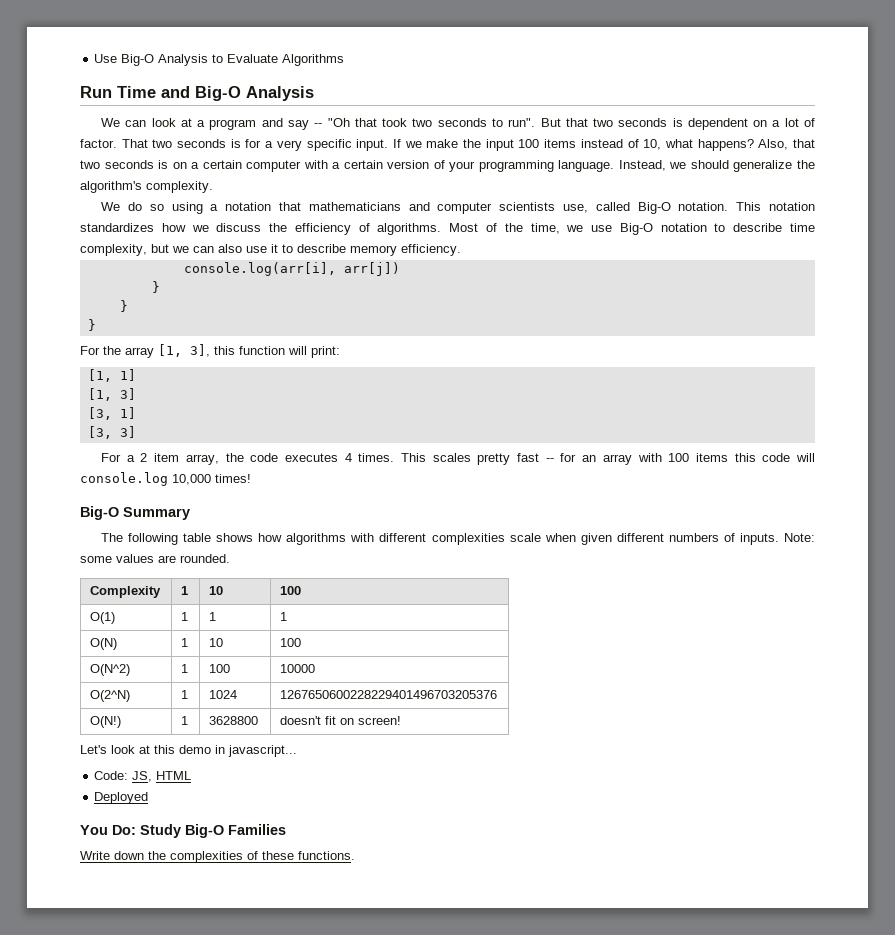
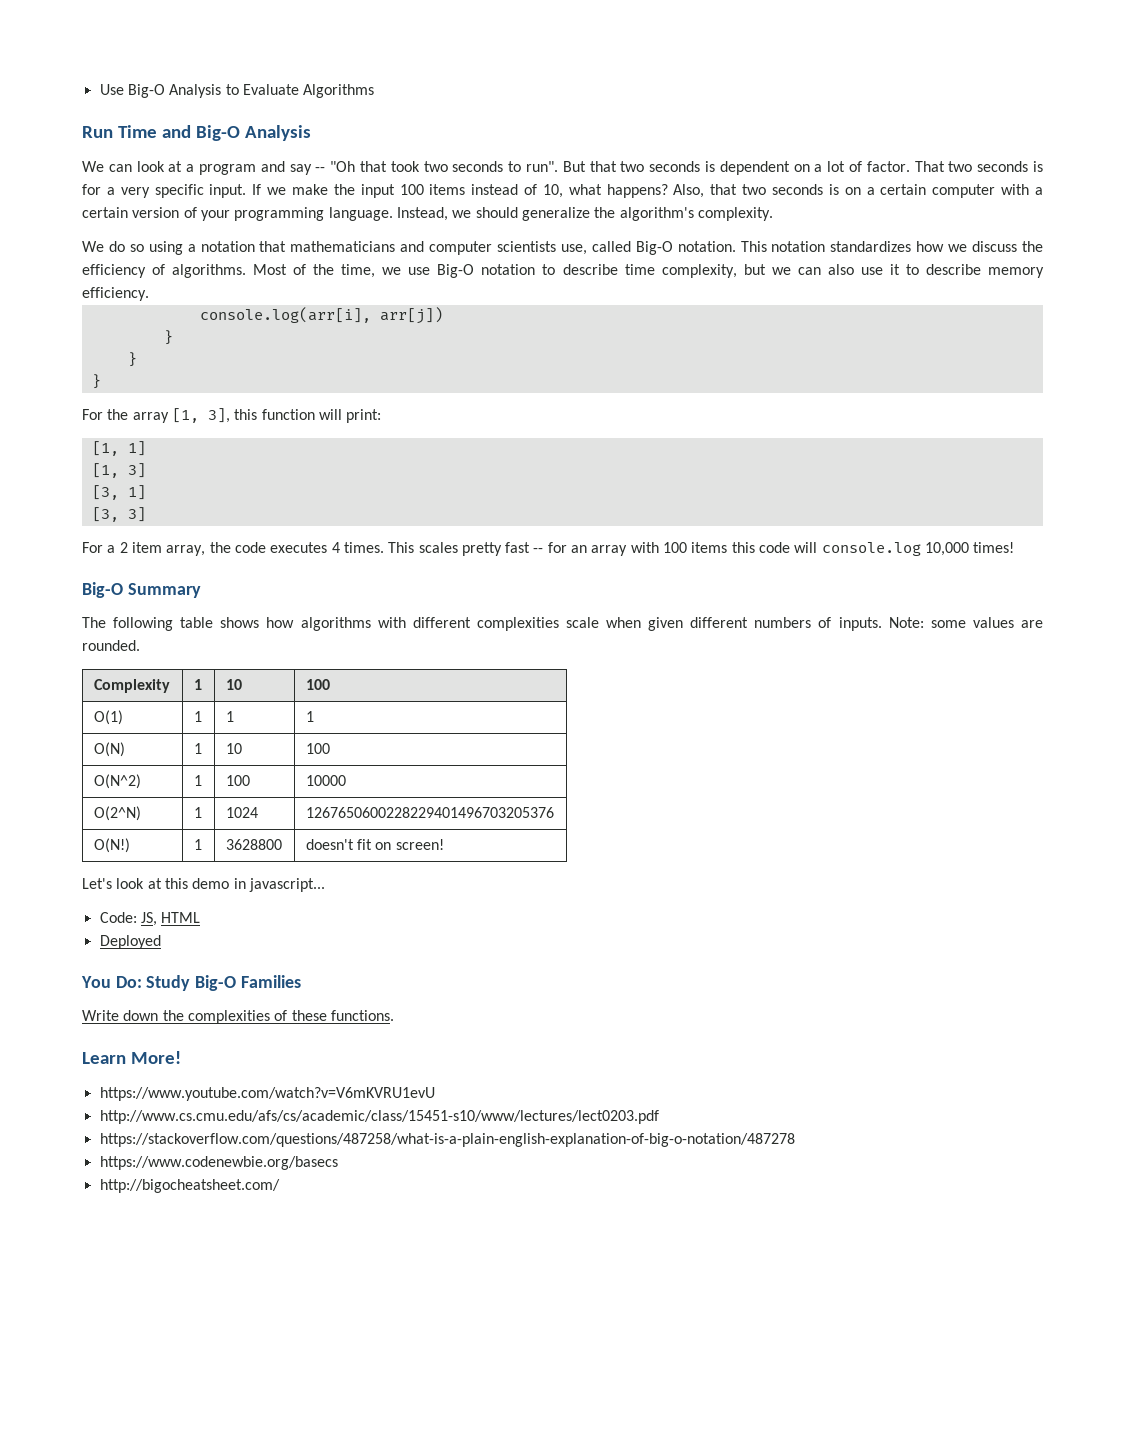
(355, 855) none -> [82,1051,181,1064] [99,1087,435,1101] [99,1110,659,1124] [99,1133,795,1147] [99,1156,338,1170] [99,1179,280,1193] // Learn More! // https://www.youtube.com/watch?v=V6mKVRU1evU // http://www.cs.cmu.edu/afs/cs/academic/class/15451-s10/www/lectures/lect0203.pdf // https://stackoverflow.com/questions/487258/what-is-a-plain-english-explanation-of-big-o-notation/487278 // https://www.codenewbie.org/basecs // http://bigocheatsheet.com/

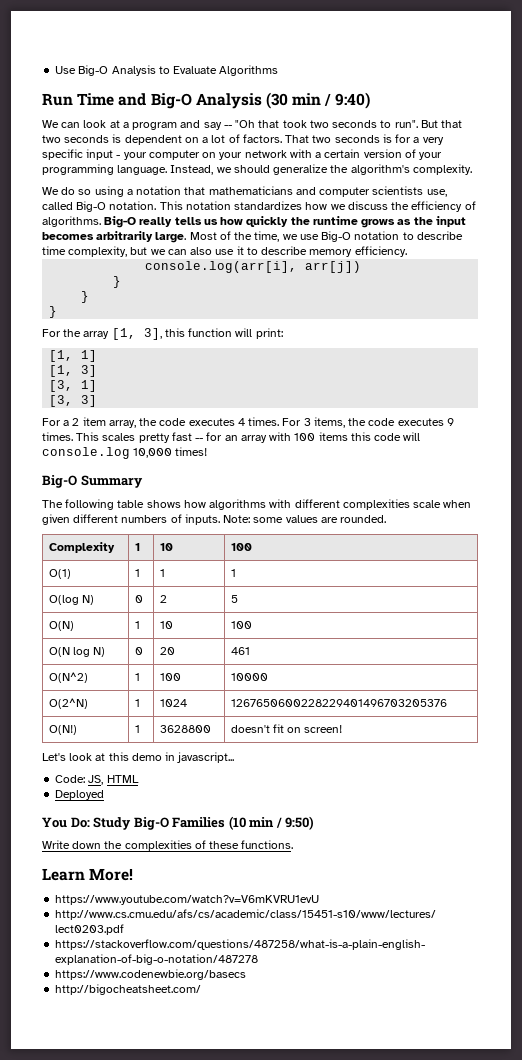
(311, 133) none -> [265,92,371,109] (30 min / 9:40)
[866,161,910,172] factor. -> [242,134,282,143] factors.
[209,184,996,198] input. If we make the input 100 items instead of 10, what happens? Also, that two seconds is on a certain computer -> [86,149,287,160] input - your computer on your network
(247, 271) none -> [104,216,466,228] [42,231,187,243] Big-O really tells us how quickly the runtime grows as the input becomes arbitrarily large.
(384, 547) none -> [282,417,454,428] [42,432,73,441] For 3 items, the code executes 9 times.
(314, 716) none -> [48,595,94,605] [134,595,143,603] [159,595,167,603] [230,595,238,603] // O(log N) | 0 | 2 | 5
(330, 748) none -> [48,647,106,657] [134,647,143,655] [159,647,175,655] [230,647,250,655] // O(N log N) | 0 | 20 | 461
(301, 981) none -> [228,816,315,830] (10 min / 9:50)

